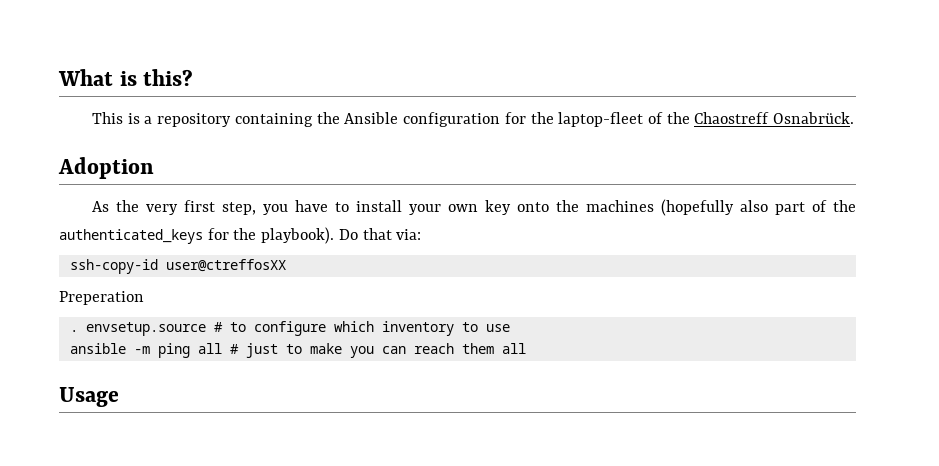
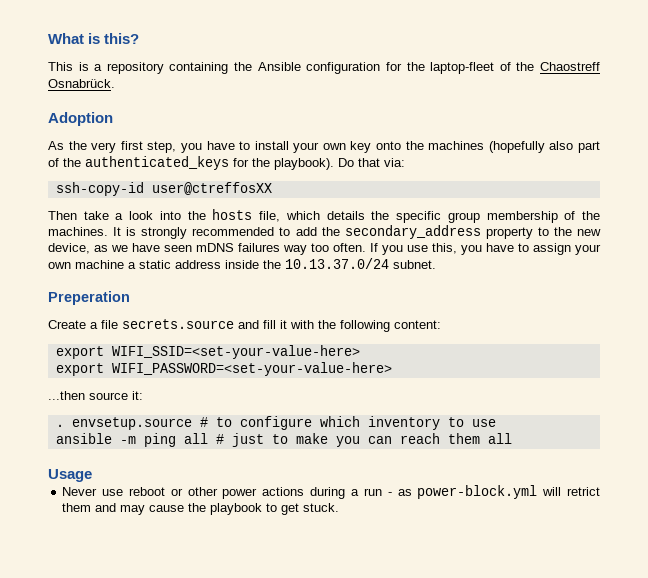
[59,291,144,305] Preperation -> [48,209,600,223] [48,225,601,239] [48,243,601,255] [48,258,436,269] [48,291,130,305] [48,319,441,332] [55,345,360,359] [55,362,392,376] [48,391,143,400] Then take a look into the hosts file, which details the specific group membership of the machines. It is strongly recommended to add the secondary_address property to the new device, as we have seen mDNS failures way too often. If you use this, you have to assign your own machine a static address inside the 10.13.37.0/24 subnet. // Preperation // Create a file secrets.source and fill it with the following content: // export WIFI_SSID=<set-your-value-here> // export WIFI_PASSWORD=<set-your-value-here> // ...then source it:
(119, 397) none -> [62,485,601,499] [62,503,340,515] // Never use reboot or other power actions during a run - as power-block.yml will retrict them and may cause the playbook to get stuck.

